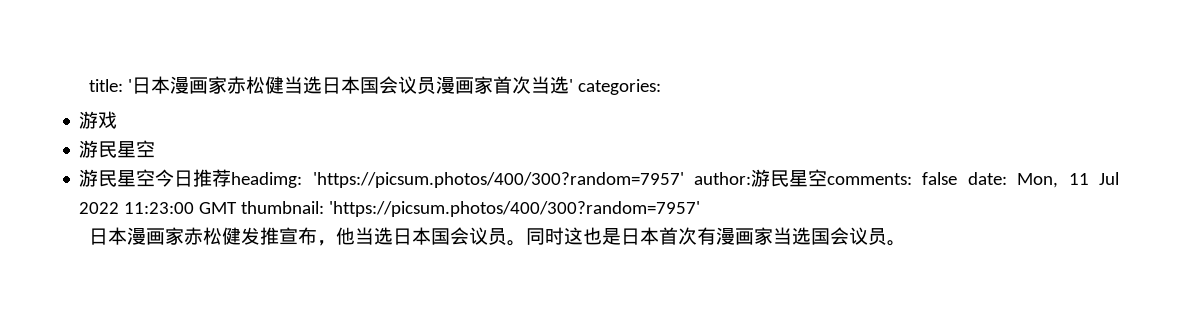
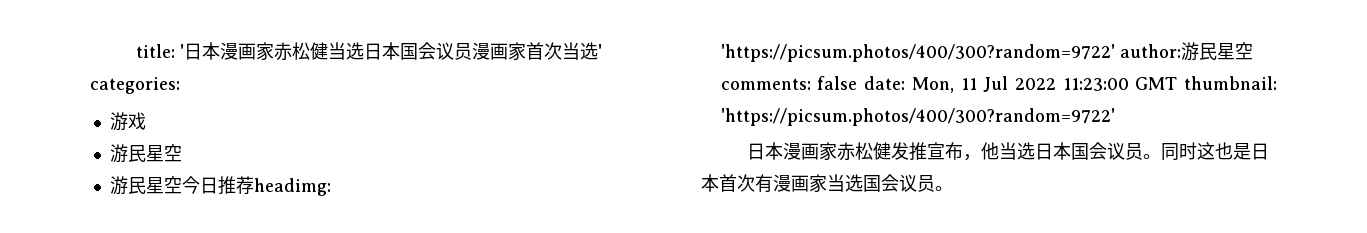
[312,172,684,188] 'https://picsum.photos/400/300?random=7957' -> [720,44,1115,62] 'https://picsum.photos/400/300?random=9722'
[329,201,701,217] 'https://picsum.photos/400/300?random=7957' -> [720,108,1115,126] 'https://picsum.photos/400/300?random=9722'

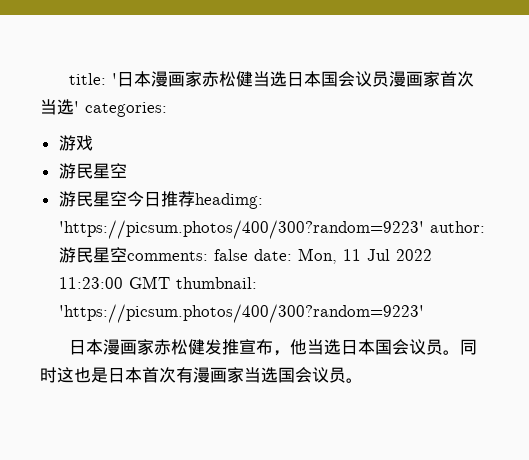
[720,44,1115,62] 'https://picsum.photos/400/300?random=9722' -> [58,220,424,239] 'https://picsum.photos/400/300?random=9223'
[720,108,1115,126] 'https://picsum.photos/400/300?random=9722' -> [58,304,424,323] 'https://picsum.photos/400/300?random=9223'

